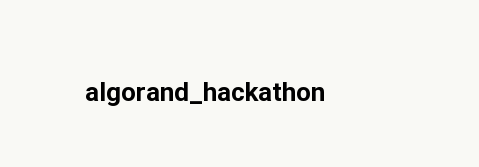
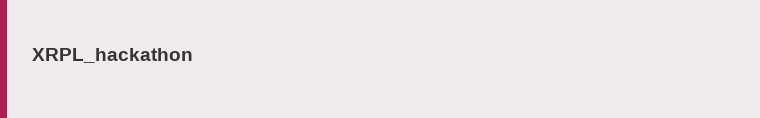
[85,82,325,106] algorand_hackathon -> [32,48,193,63] XRPL_hackathon

